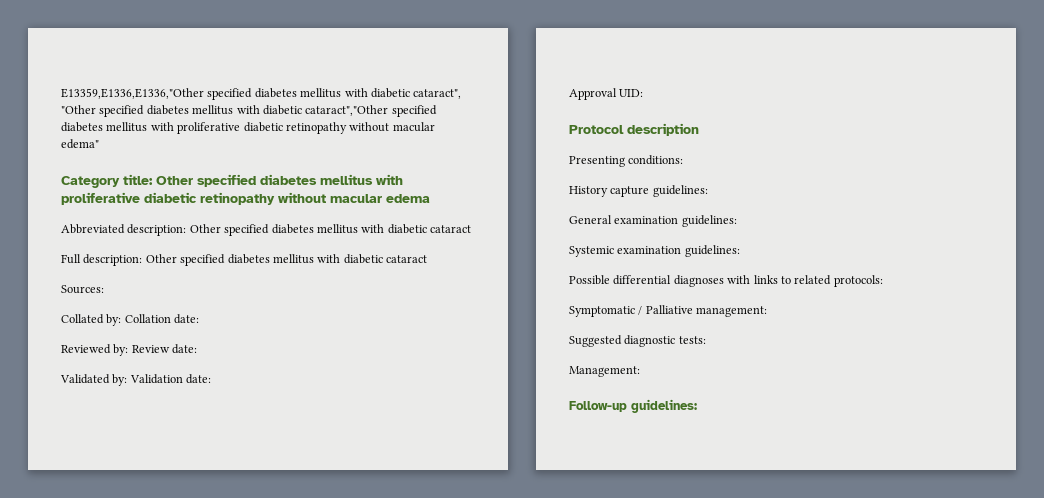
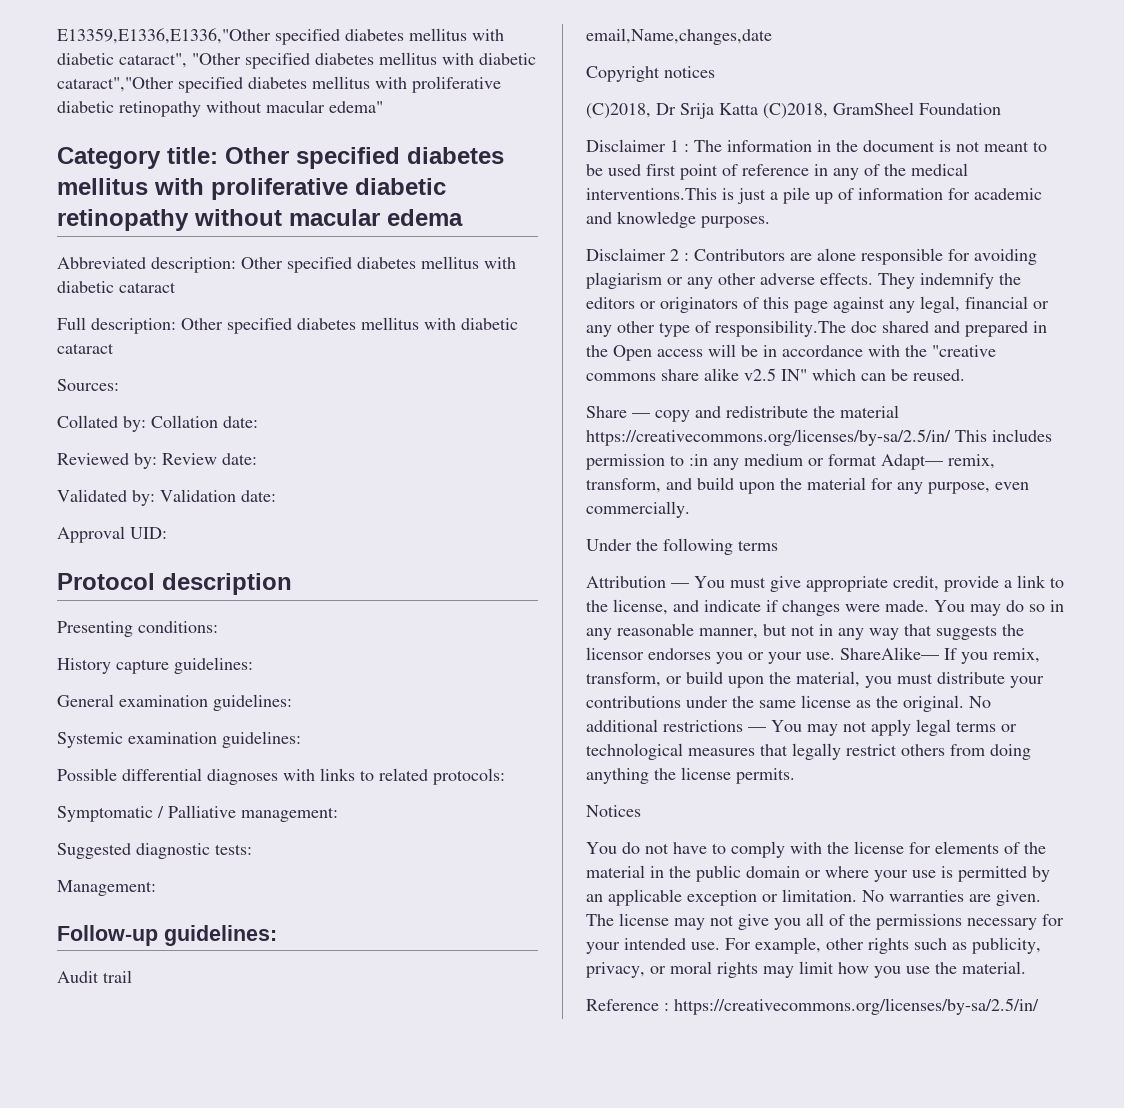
(697, 406) none -> [57,970,132,983] [586,28,772,45] [586,66,715,82] [586,102,1001,119] [586,139,1047,152] [586,163,968,180] [586,187,1042,204] [586,211,770,228] [586,248,1037,265] [586,272,1021,289] [586,296,1049,313] [586,320,1047,337] [586,344,996,361] [586,368,965,381] [586,405,899,422] [586,429,1052,446] [586,454,995,470] [586,477,1029,494] [586,501,690,518] [586,538,778,555] [586,575,1064,592] [586,599,1064,616] [586,623,1024,640] [586,647,1040,664] [586,671,1044,688] [586,695,991,712] [586,719,1017,736] [586,743,1031,760] [586,767,795,784] [586,805,641,817] [586,841,1046,858] [586,865,1050,882] [586,889,1041,906] [586,913,1064,930] [586,937,1041,954] [586,961,1026,978] [586,998,1039,1015] // Audit trail // email,Name,changes,date // Copyright notices // (C)2018, Dr Srija Katta (C)2018, GramSheel Foundation // Disclaimer 1 : The information in the document is not meant to be used first point of reference in any of the medical interventions.This is just a pile up of information for academic and knowledge purposes. // Disclaimer 2 : Contributors are alone responsible for avoiding plagiarism or any other adverse effects. They indemnify the editors or originators of this page against any legal, financial or any other type of responsibility.The doc shared and prepared in the Open access will be in accordance with the "creative commons share alike v2.5 IN" which can be reused. // Share — copy and redistribute the material https://creativecommons.org/licenses/by-sa/2.5/in/ This includes permission to :in any medium or format Adapt— remix, transform, and build upon the material for any purpose, even commercially. // Under the following terms // Attribution — You must give appropriate credit, provide a link to the license, and indicate if changes were made. You may do so in any reasonable manner, but not in any way that suggests the licensor endorses you or your use. ShareAlike— If you remix, transform, or build upon the material, you must distribute your contributions under the same license as the original. No additional restrictions — You may not apply legal terms or technological measures that legally restrict others from doing anything the license permits. // Notices // You do not have to comply with the license for elements of the material in the public domain or where your use is permitted by an applicable exception or limitation. No warranties are given. The license may not give you all of the permissions necessary for your intended use. For example, other rights such as publicity, privacy, or moral rights may limit how you use the material. // Reference : https://creativecommons.org/licenses/by-sa/2.5/in/

